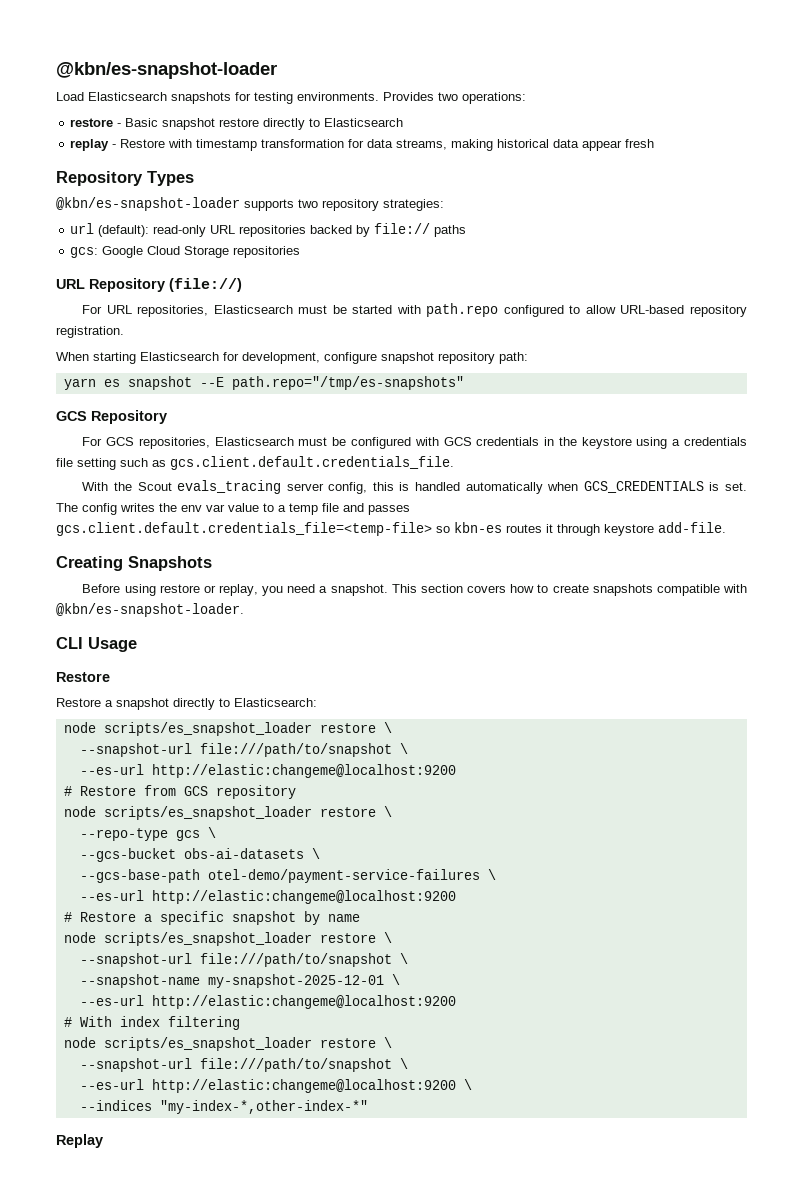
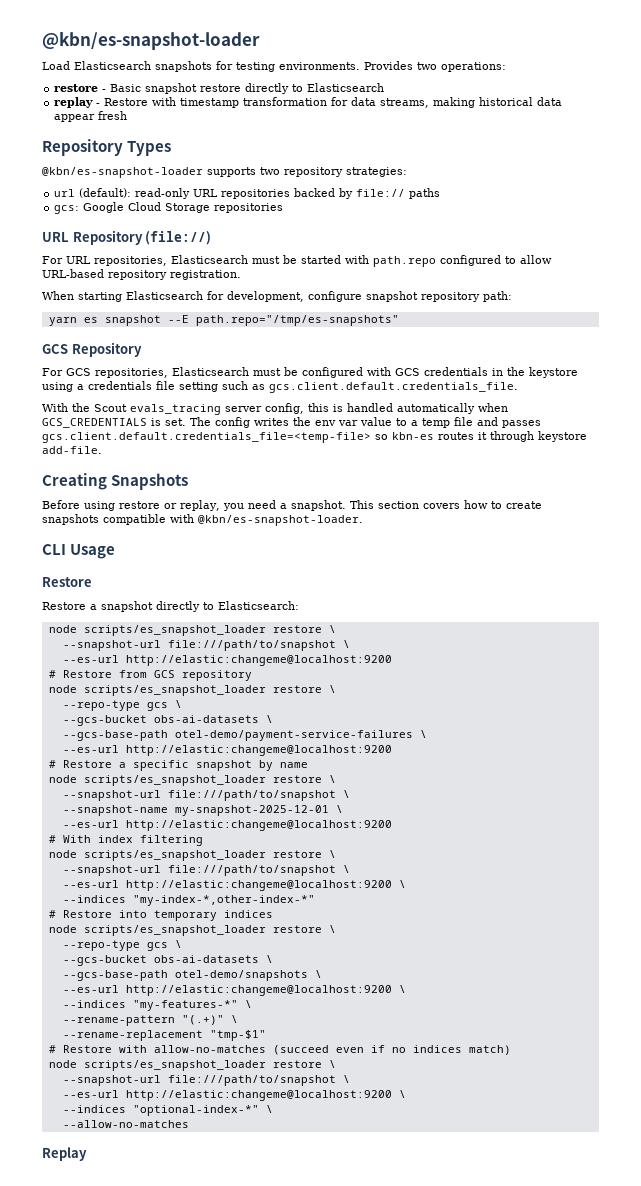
(368, 1107) none -> [48,910,273,921] [48,925,336,936] [62,940,182,951] [62,955,273,966] [62,970,322,981] [62,985,406,996] [62,1000,252,1011] [62,1015,238,1026] [62,1030,266,1041] [48,1045,511,1055] [48,1060,336,1071] [62,1075,350,1086] [62,1090,406,1101] [62,1105,273,1116] [62,1120,189,1128] // # Restore into temporary indices // node scripts/es_snapshot_loader restore \ // --repo-type gcs \ // --gcs-bucket obs-ai-datasets \ // --gcs-base-path otel-demo/snapshots \ // --es-url http://elastic:changeme@localhost:9200 \ // --indices "my-features-*" \ // --rename-pattern "(.+)" \ // --rename-replacement "tmp-$1" // # Restore with allow-no-matches (succeed even if no indices match) // node scripts/es_snapshot_loader restore \ // --snapshot-url file:///path/to/snapshot \ // --es-url http://elastic:changeme@localhost:9200 \ // --indices "optional-index-*" \ // --allow-no-matches

